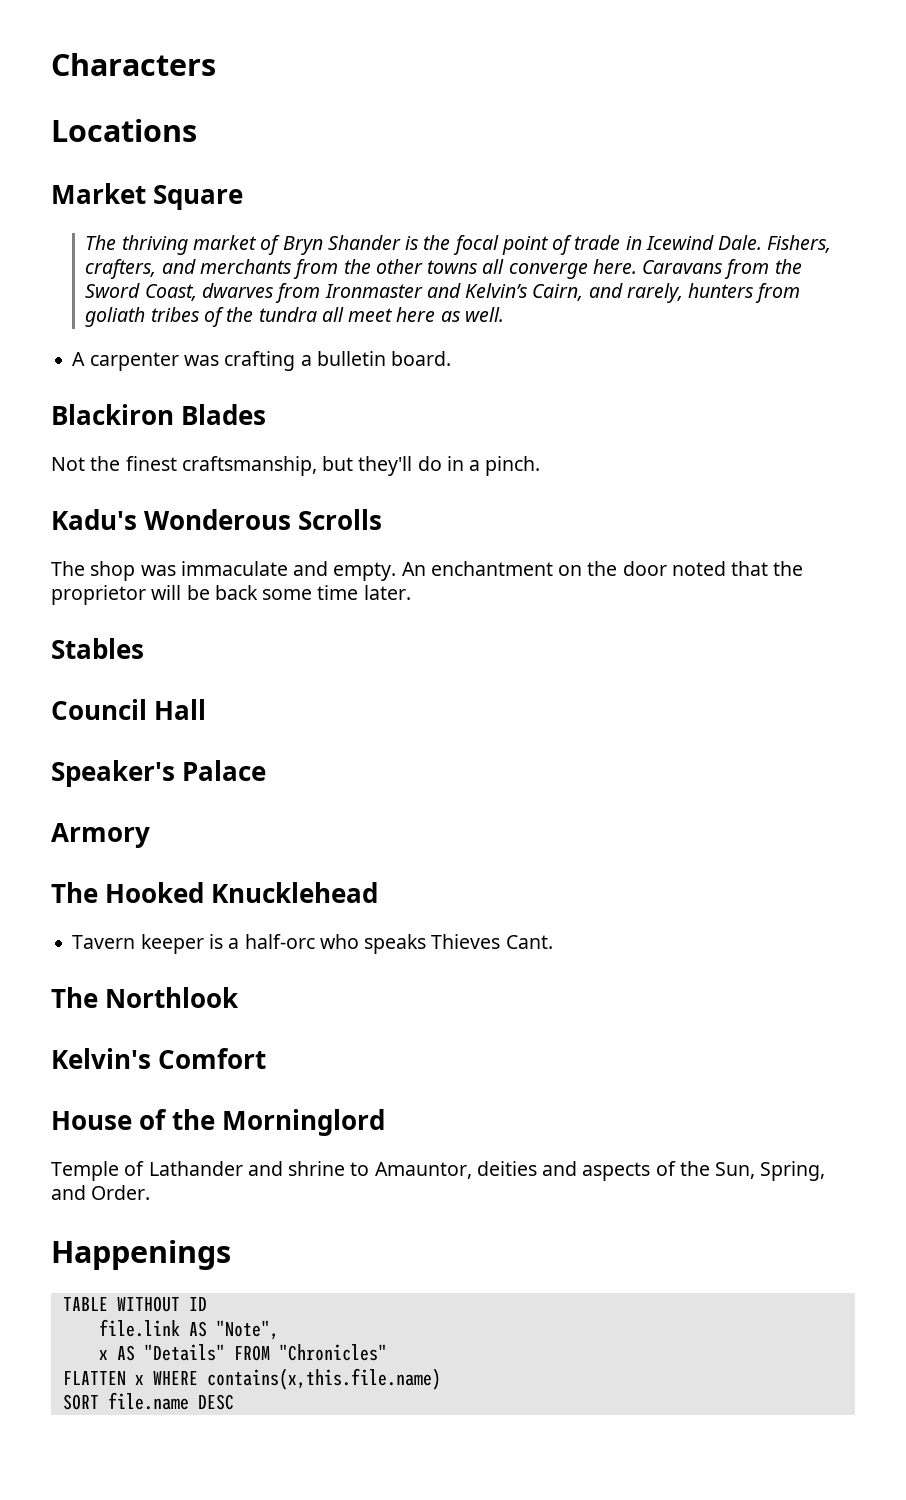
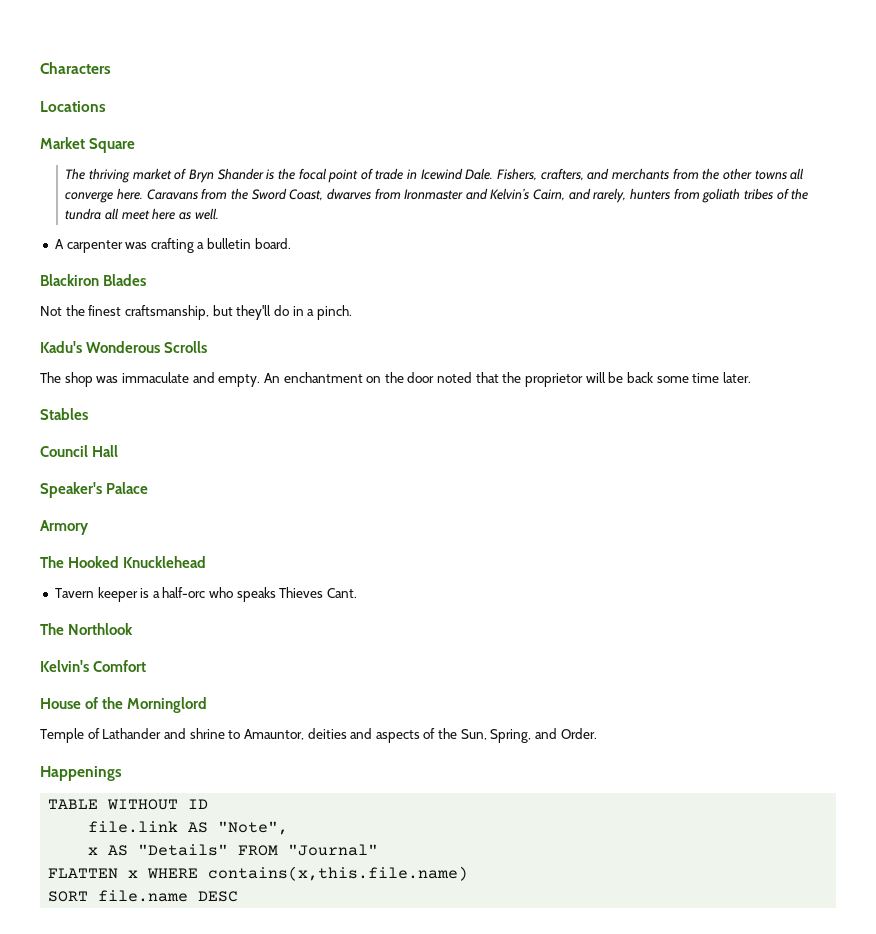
[278,1344,387,1361] "Chronicles" -> [288,844,379,856] "Journal"

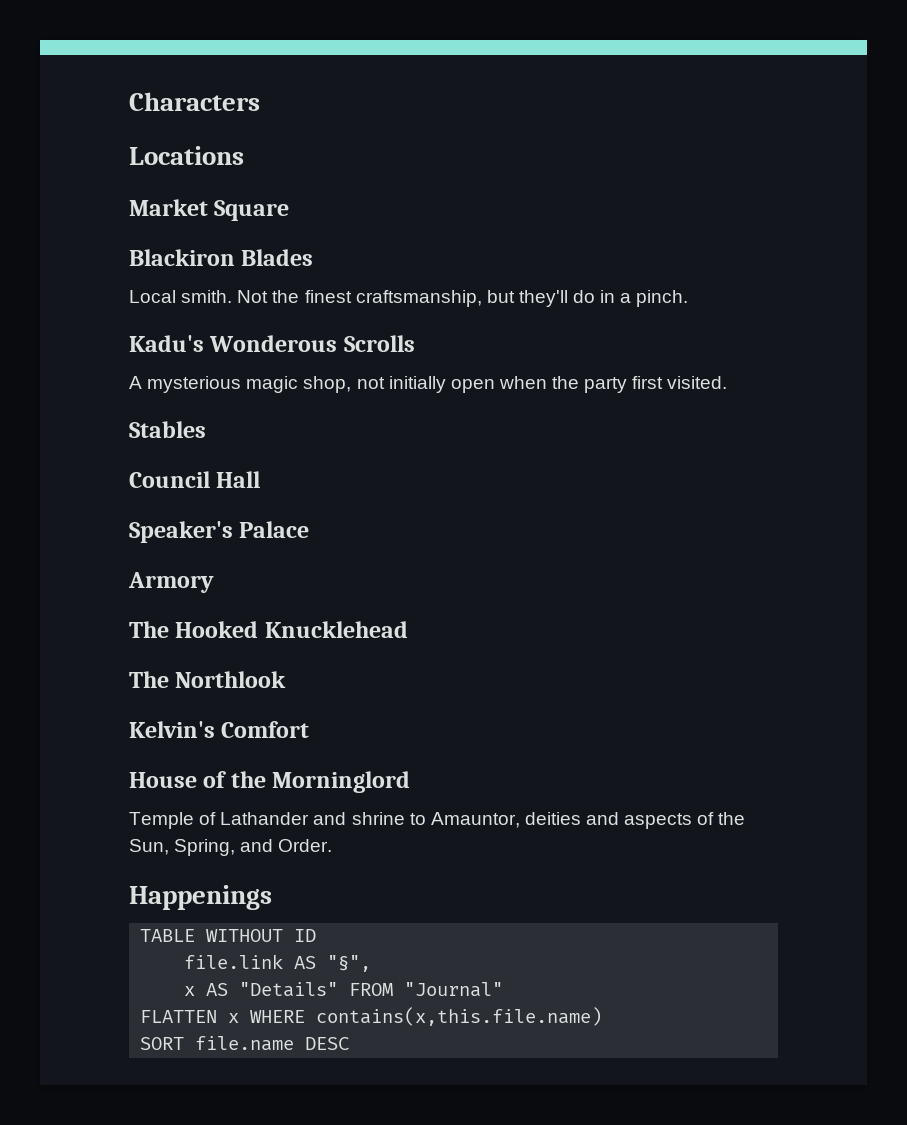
[65,168,805,183] [65,188,809,203] [65,208,219,220] [54,238,291,253] // The thriving market of Bryn Shander is the focal point of trade in Icewind Dale. Fishers, crafters, and merchants from the other towns all converge here. Caravans from the Sword Coast, dwarves from Ironmaster and Kelvin’s Cairn, and rarely, hunters from goliath tribes of the tundra all meet here as well. // A carpenter was crafting a bulletin board. -> (290, 210) none
(147, 280) none -> [129,290,233,303] Local smith.
[40,372,751,387] The shop was immaculate and empty. An enchantment on the door noted that the proprietor will be back some time later. -> [129,376,728,393] A mysterious magic shop, not initially open when the party first visited.
[54,587,358,602] // Tavern keeper is a half-orc who speaks Thieves Cant. -> (408, 629) none
[218,821,289,835] "Note", -> [327,955,372,972] "§",

